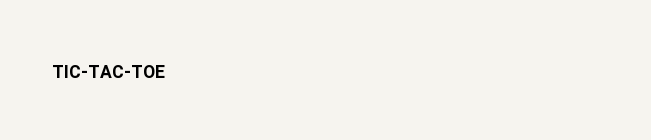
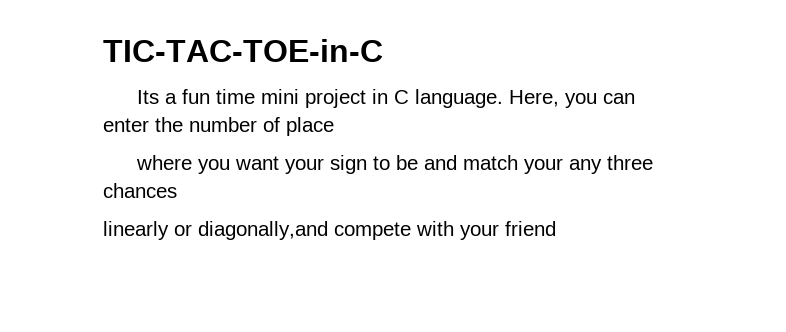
[52,65,165,78] TIC-TAC-TOE -> [103,39,383,62] [136,89,635,108] [103,117,334,136] [135,155,653,174] [103,183,177,198] [103,221,556,240] TIC-TAC-TOE-in-C // Its a fun time mini project in C language. Here, you can enter the number of place // where you want your sign to be and match your any three chances // linearly or diagonally,and compete with your friend

